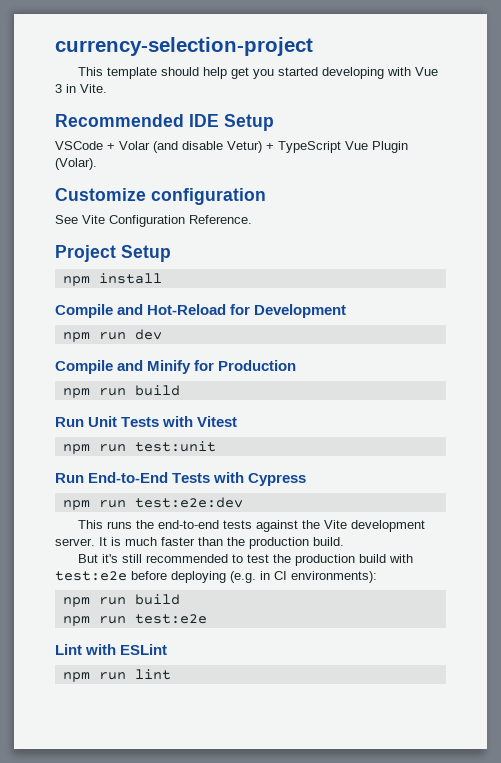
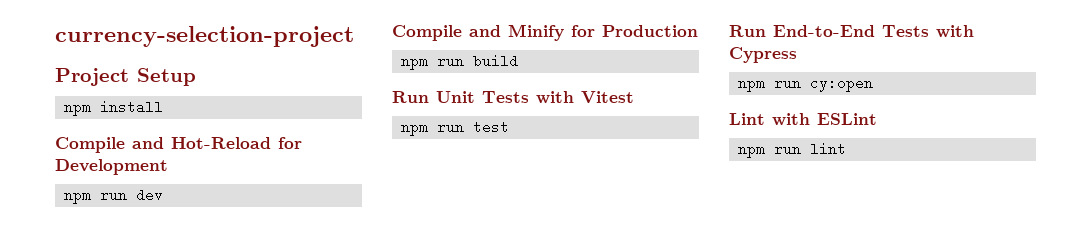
[78,67,439,79] [55,84,107,93] [55,114,274,131] [55,141,408,153] [55,158,97,170] [55,188,266,205] [55,215,252,227] // This template should help get you started developing with Vue 3 in Vite. // Recommended IDE Setup // VSCode + Volar (and disable Vetur) + TypeScript Vue Plugin (Volar). // Customize configuration // See Vite Configuration Reference. -> (354, 36) none
[134,441,216,452] test:unit -> [472,120,509,134] test
[134,497,243,508] [78,520,426,532] [55,537,344,549] [78,554,414,566] [55,571,377,583] [62,594,180,607] [62,614,207,626] test:e2e:dev // This runs the end-to-end tests against the Vite development server. It is much faster than the production build. // But it's still recommended to test the production build with test:e2e before deploying (e.g. in CI environments): // npm run build // npm run test:e2e -> [809,76,873,92] cy:open

